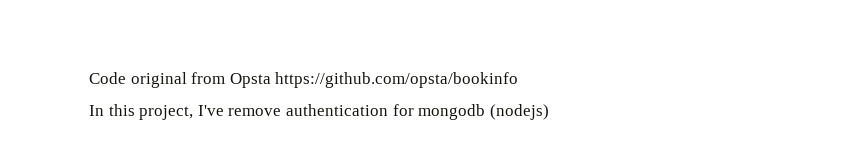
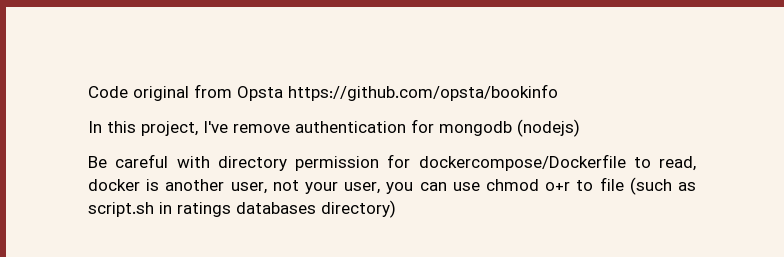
(549, 112) none -> [88,154,696,171] [88,177,696,195] [88,200,396,218] // Be careful with directory permission for dockercompose/Dockerfile to read, docker is another user, not your user, you can use chmod o+r to file (such as script.sh in ratings databases directory)

